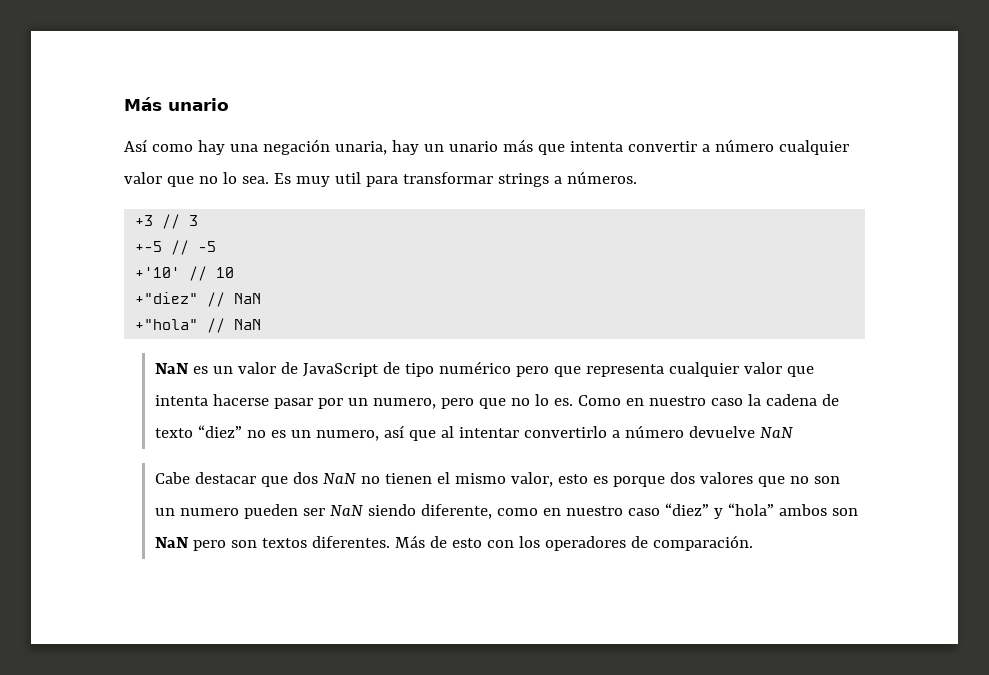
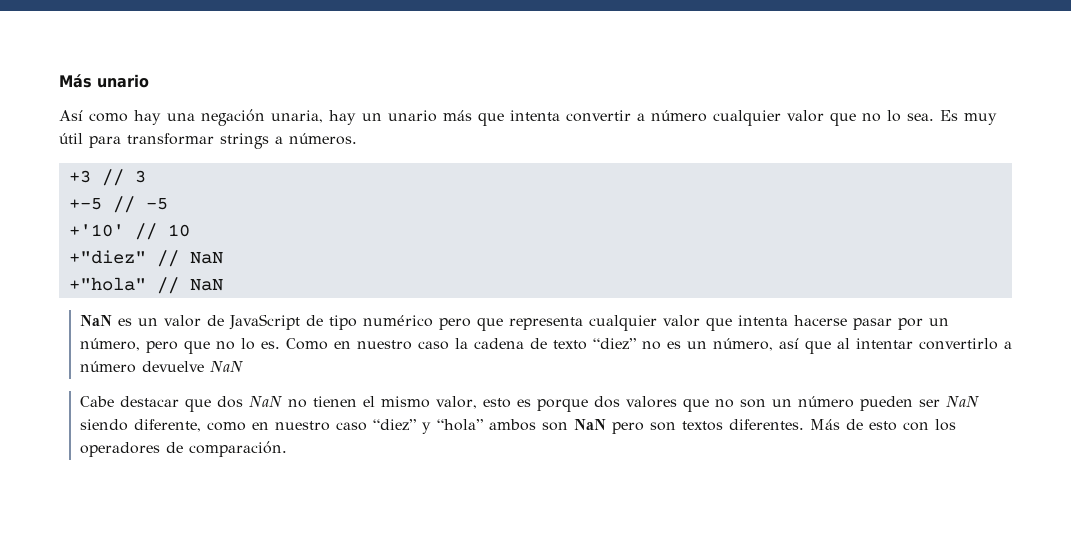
[334,172,361,184] util -> [59,133,83,144] útil
[373,398,437,409] numero, -> [79,338,140,351] número,
[316,430,380,441] numero, -> [712,338,773,351] número,
[180,508,240,516] numero -> [797,396,854,408] número

